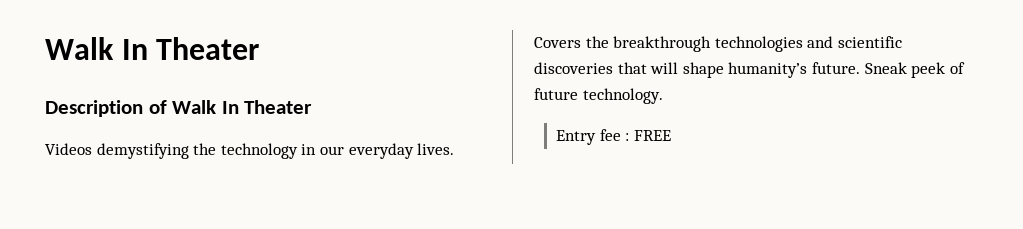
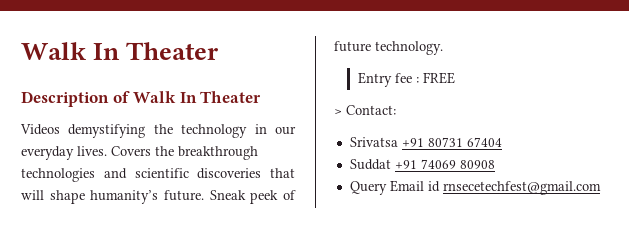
(671, 135) none -> [334,105,396,115] [349,137,502,147] [349,159,495,170] [349,180,601,195] // > Contact: // Srivatsa +91 80731 67404 // Suddat +91 74069 80908 // Query Email id rnsecetechfest@gmail.com

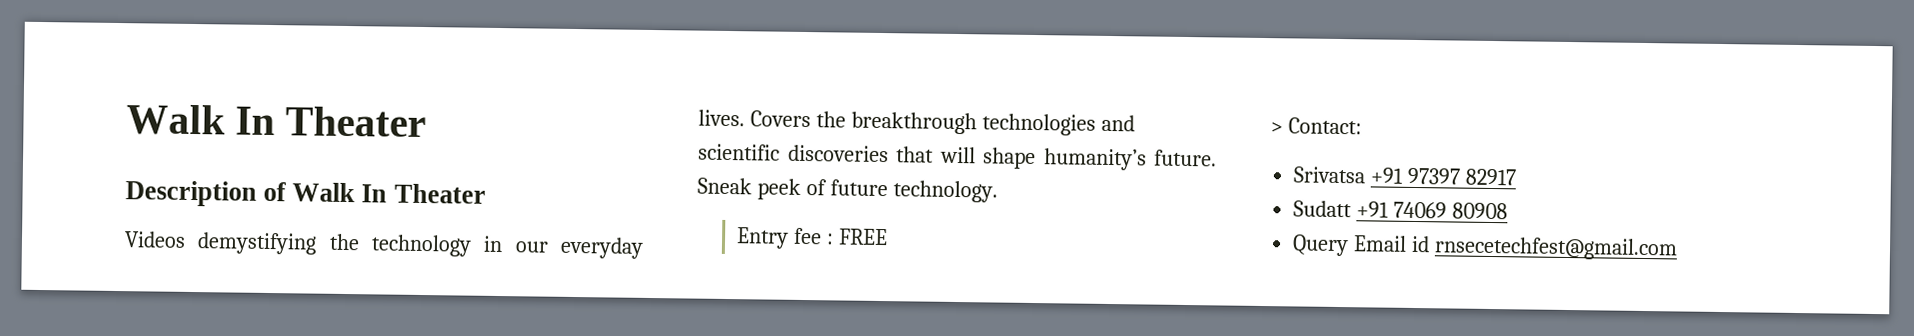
[427,137,502,147] [349,159,391,170] 80731 67404 // Suddat -> [1407,167,1518,186] [1293,200,1353,218] 97397 82917 // Sudatt

